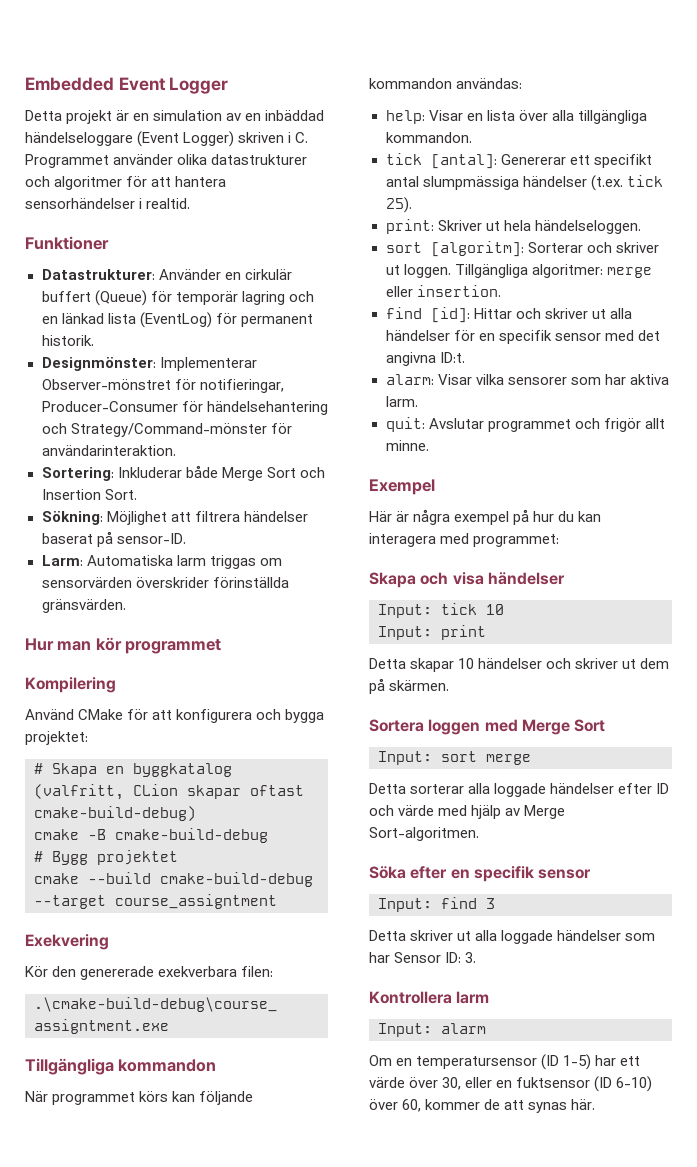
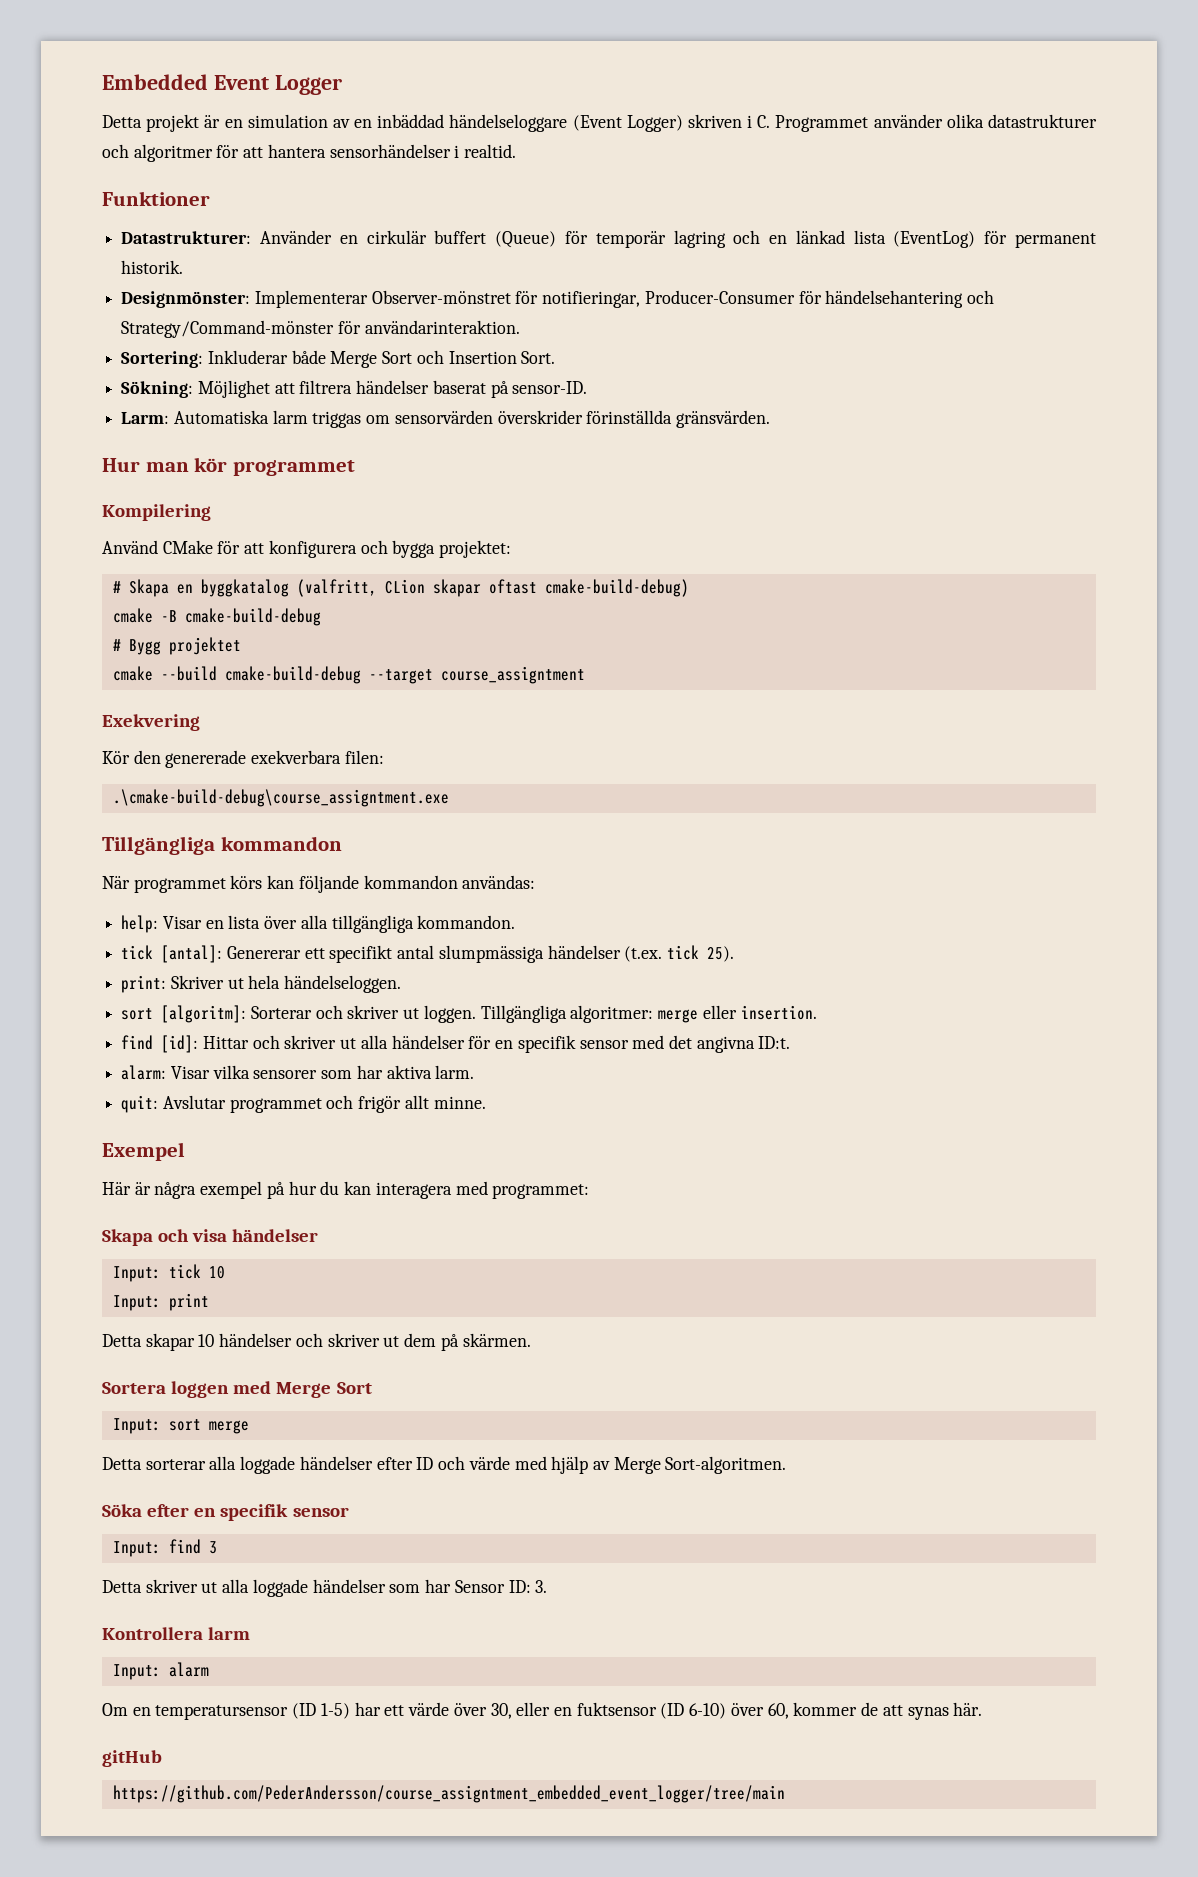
(596, 1104) none -> [102,1750,162,1767] [112,1785,785,1803] // gitHub // https://github.com/PederAndersson/course_assigntment_embedded_event_logger/tree/main

